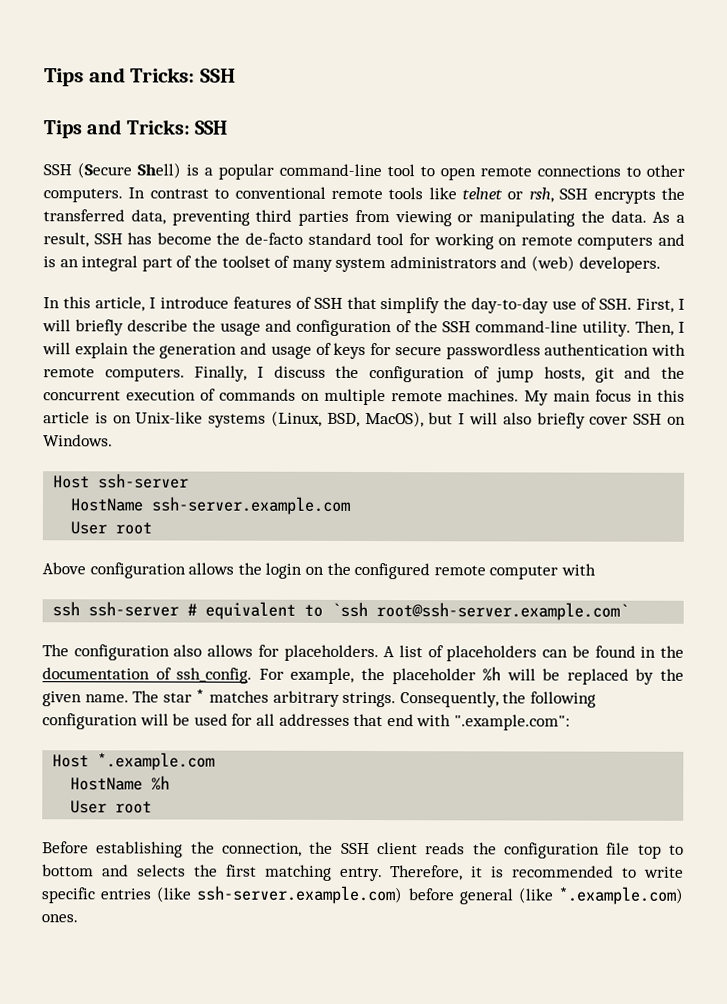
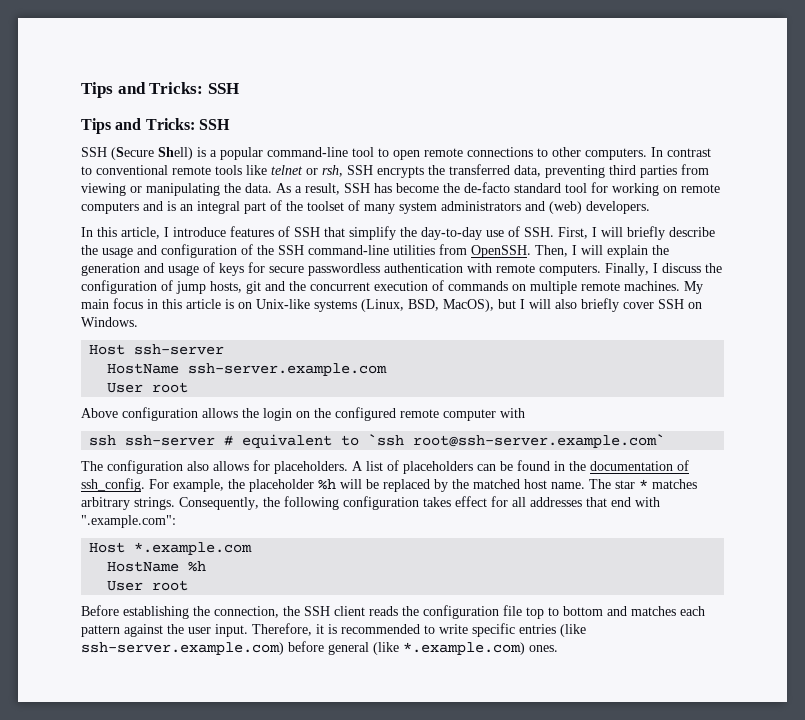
[581,320,631,337] utility. -> [393,244,531,258] utilities from OpenSSH.
[42,691,82,707] given -> [473,479,547,489] matched host
[139,713,228,726] will be used -> [423,496,487,507] takes effect
[136,864,383,882] selects the first matching entry. -> [631,606,705,616] [81,624,248,637] matches each pattern against the user input.

